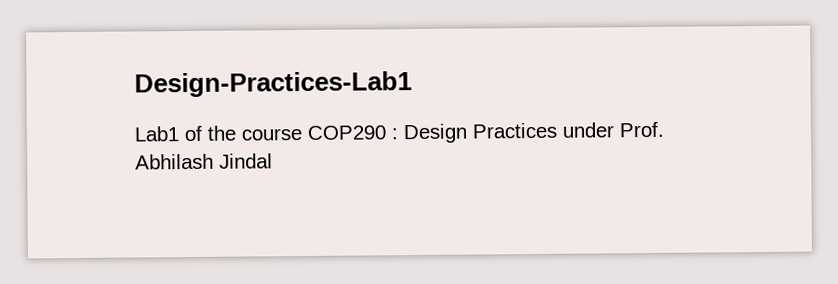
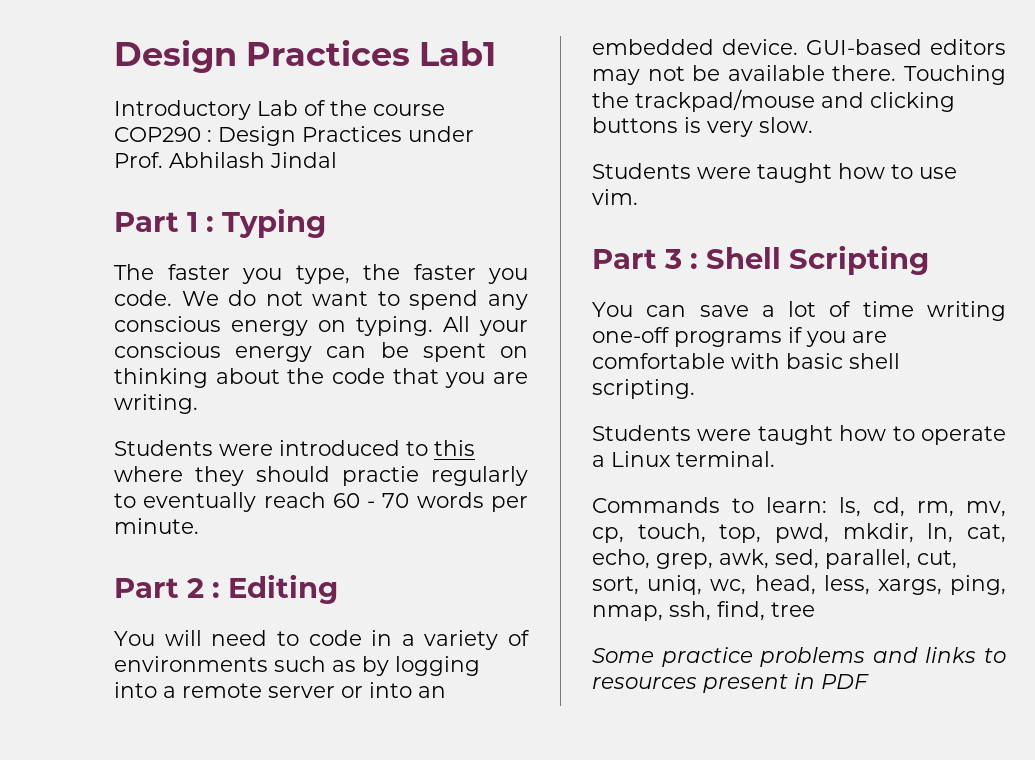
[134,71,412,98] [134,126,179,142] Design-Practices-Lab1 // Lab1 -> [114,40,497,73] [114,100,298,120] Design Practices Lab1 // Introductory Lab
(273, 161) none -> [114,208,326,238] [114,264,528,284] [114,290,528,310] [114,316,528,336] [114,342,528,362] [114,368,528,388] [114,394,198,414] [114,440,475,456] [114,466,528,486] [114,492,528,512] [114,518,199,534] [114,574,338,604] [114,630,530,650] [114,656,480,676] [114,682,446,698] [592,39,1006,55] [592,65,1006,85] [592,89,955,112] [592,117,813,137] [592,163,957,183] [592,189,638,205] [592,245,929,275] [592,301,1006,321] [592,327,887,347] [592,353,900,369] [592,379,695,399] [592,425,1006,445] [592,451,775,467] [592,497,1006,517] [592,523,1006,543] [592,549,957,569] [592,575,1006,595] [592,601,815,621] [592,647,1006,667] [592,673,869,693] // Part 1 : Typing // The faster you type, the faster you code. We do not want to spend any conscious energy on typing. All your conscious energy can be spent on thinking about the code that you are writing. // Students were introduced to this where they should practie regularly to eventually reach 60 - 70 words per minute. // Part 2 : Editing // You will need to code in a variety of environments such as by logging into a remote server or into an embedded device. GUI-based editors may not be available there. Touching the trackpad/mouse and clicking buttons is very slow. // Students were taught how to use vim. // Part 3 : Shell Scripting // You can save a lot of time writing one-off programs if you are comfortable with basic shell scripting. // Students were taught how to operate a Linux terminal. // Commands to learn: ls, cd, rm, mv, cp, touch, top, pwd, mkdir, ln, cat, echo, grep, awk, sed, parallel, cut, sort, uniq, wc, head, less, xargs, ping, nmap, ssh, find, tree // Some practice problems and links to resources present in PDF

